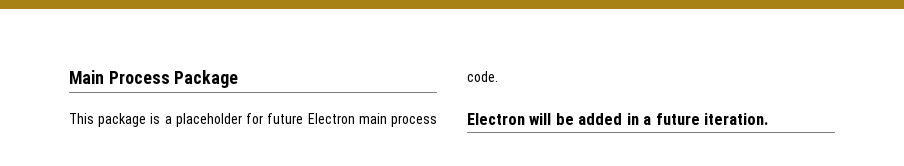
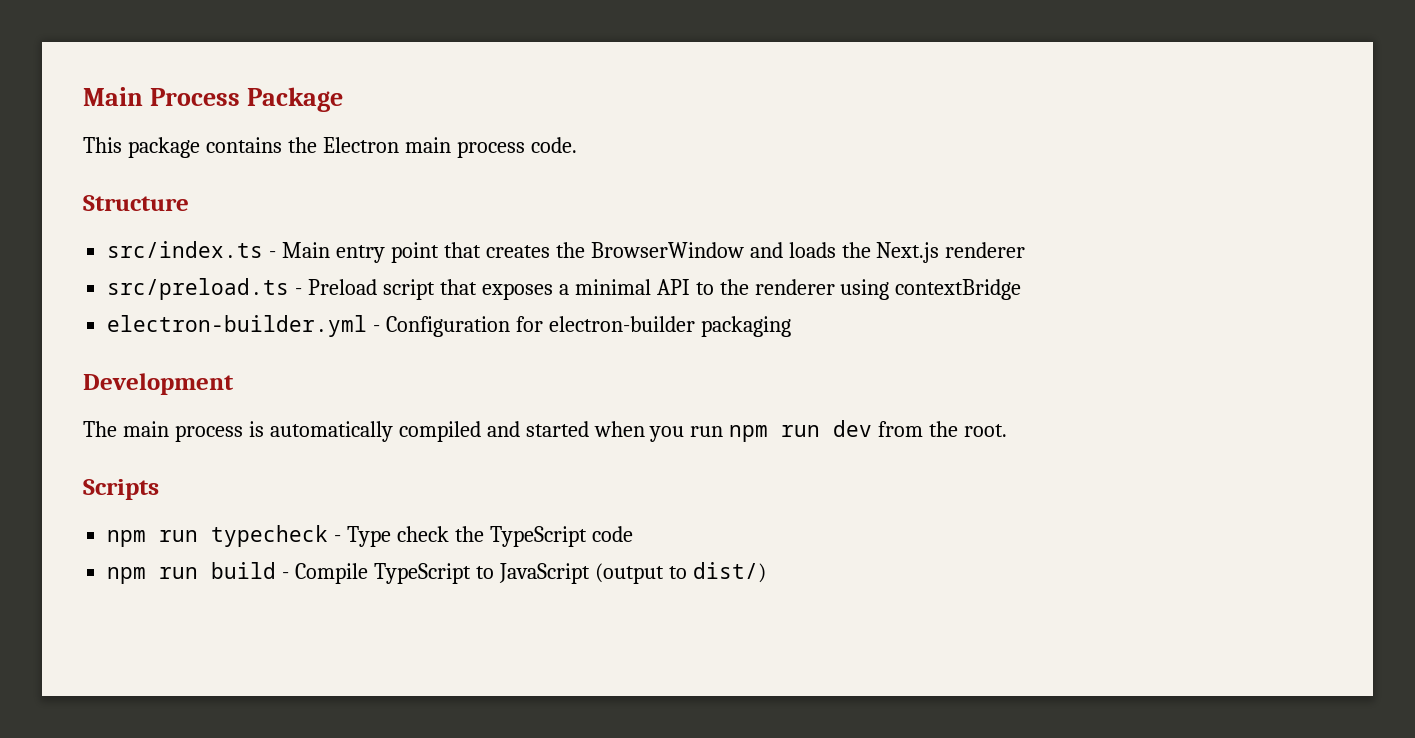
[150,113,304,127] is a placeholder for future -> [205,137,317,153] contains the
[467,113,769,125] Electron will be added in a future iteration. -> [83,195,189,211] [107,241,1026,263] [107,278,1022,300] [107,315,791,337] [83,373,234,395] [83,420,1008,442] [83,479,159,500] [107,525,633,547] [107,562,766,584] Structure // src/index.ts - Main entry point that creates the BrowserWindow and loads the Next.js renderer // src/preload.ts - Preload script that exposes a minimal API to the renderer using contextBridge // electron-builder.yml - Configuration for electron-builder packaging // Development // The main process is automatically compiled and started when you run npm run dev from the root. // Scripts // npm run typecheck - Type check the TypeScript code // npm run build - Compile TypeScript to JavaScript (output to dist/)

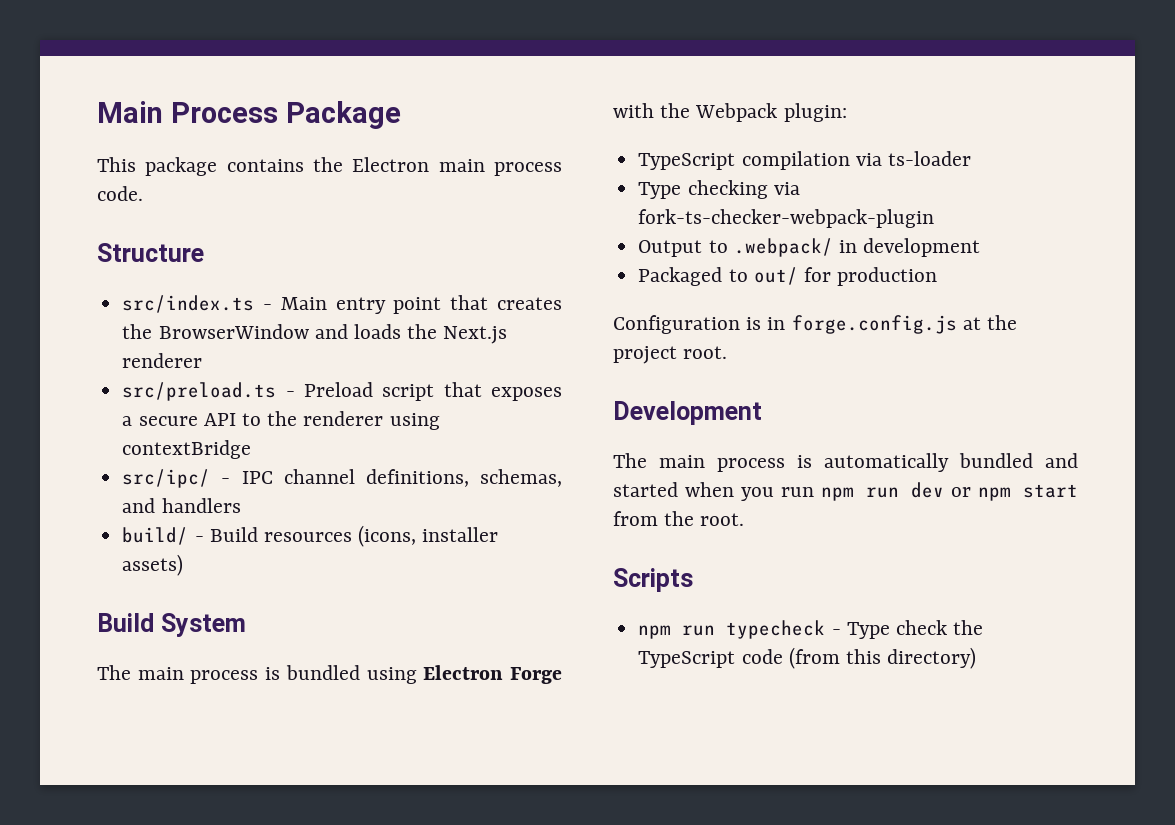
[574,279,651,295] minimal -> [138,416,198,426] secure
[107,315,791,337] electron-builder.yml - Configuration for electron-builder packaging -> [122,469,562,488] [122,498,241,513] [122,525,499,547] [122,554,184,576] [97,613,246,637] [97,665,562,684] [613,103,847,122] [638,151,971,170] [638,180,800,199] [638,209,935,228] [638,238,981,257] [638,267,938,286] [613,315,1018,334] [613,346,728,364] src/ipc/ - IPC channel definitions, schemas, and handlers // build/ - Build resources (icons, installer assets) // Build System // The main process is bundled using Electron Forge with the Webpack plugin: // TypeScript compilation via ts-loader // Type checking via fork-ts-checker-webpack-plugin // Output to .webpack/ in development // Packaged to out/ for production // Configuration is in forge.config.js at the project root.
[398,421,481,442] compiled -> [959,453,1033,468] bundled
(873, 428) none -> [950,484,1078,501] or npm start
[107,562,766,584] // npm run build - Compile TypeScript to JavaScript (output to dist/) -> [788,647,977,669] (from this directory)

